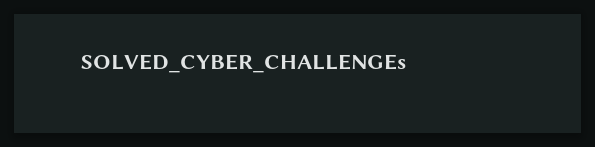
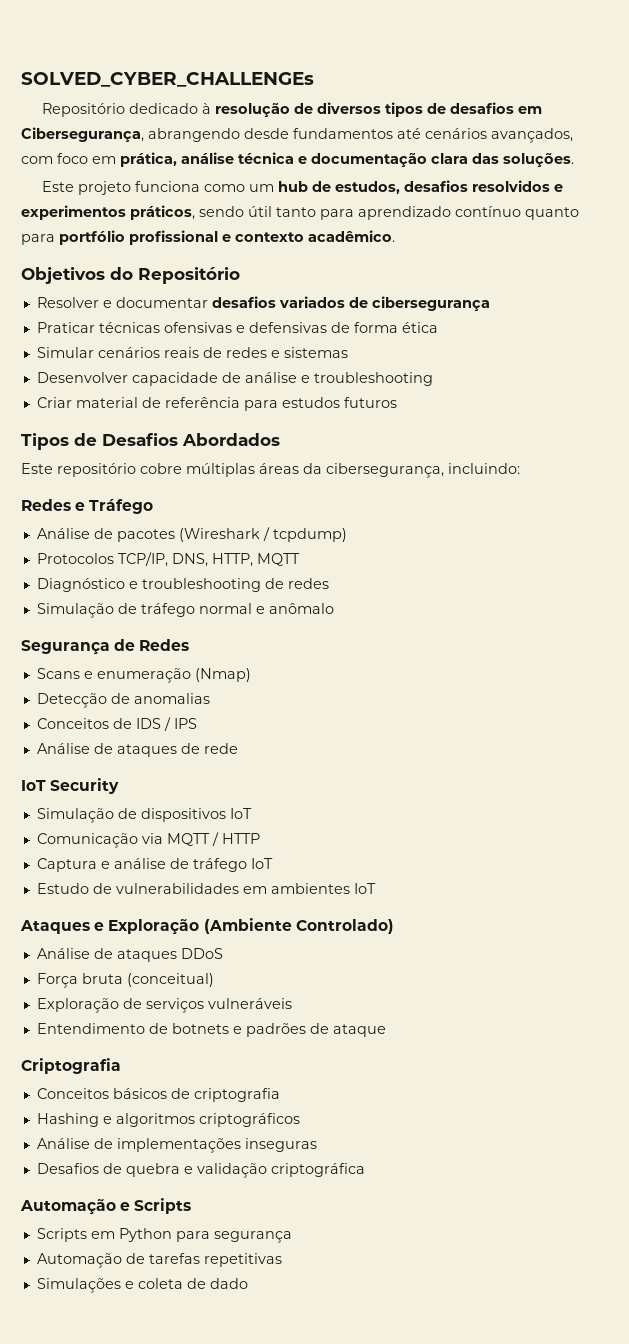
(406, 63) none -> [41,102,542,118] [21,127,573,143] [21,152,574,168] [41,180,563,195] [21,205,579,220] [21,230,395,245] [21,267,240,284] [36,296,490,312] [36,322,438,333] [36,347,348,358] [36,372,433,386] [36,397,397,411] [21,433,280,450] [21,463,520,478] [21,499,154,514] [36,527,347,542] [36,552,300,567] [36,578,329,592] [36,603,334,618] [21,639,190,655] [36,668,251,683] [36,693,210,708] [36,717,197,731] [36,743,238,757] [21,778,120,794] [36,808,252,823] [36,832,260,848] [36,858,273,872] [36,883,376,894] [20,918,394,935] [36,948,223,962] [36,973,214,988] [36,998,292,1013] [36,1023,386,1037] [21,1058,121,1074] [36,1088,280,1102] [36,1113,300,1127] [36,1138,317,1153] [36,1163,365,1178] [20,1198,192,1215] [36,1228,292,1243] [36,1253,282,1268] [36,1278,248,1293] // Repositório dedicado à resolução de diversos tipos de desafios em Cibersegurança, abrangendo desde fundamentos até cenários avançados, com foco em prática, análise técnica e documentação clara das soluções. // Este projeto funciona como um hub de estudos, desafios resolvidos e experimentos práticos, sendo útil tanto para aprendizado contínuo quanto para portfólio profissional e contexto acadêmico. // Objetivos do Repositório // Resolver e documentar desafios variados de cibersegurança // Praticar técnicas ofensivas e defensivas de forma ética // Simular cenários reais de redes e sistemas // Desenvolver capacidade de análise e troubleshooting // Criar material de referência para estudos futuros // Tipos de Desafios Abordados // Este repositório cobre múltiplas áreas da cibersegurança, incluindo: // Redes e Tráfego // Análise de pacotes (Wireshark / tcpdump) // Protocolos TCP/IP, DNS, HTTP, MQTT // Diagnóstico e troubleshooting de redes // Simulação de tráfego normal e anômalo // Segurança de Redes // Scans e enumeração (Nmap) // Detecção de anomalias // Conceitos de IDS / IPS // Análise de ataques de rede // IoT Security // Simulação de dispositivos IoT // Comunicação via MQTT / HTTP // Captura e análise de tráfego IoT // Estudo de vulnerabilidades em ambientes IoT // Ataques e Exploração (Ambiente Controlado) // Análise de ataques DDoS // Força bruta (conceitual) // Exploração de serviços vulneráveis // Entendimento de botnets e padrões de ataque // Criptografia // Conceitos básicos de criptografia // Hashing e algoritmos criptográficos // Análise de implementações inseguras // Desafios de quebra e validação criptográfica // Automação e Scripts // Scripts em Python para segurança // Automação de tarefas repetitivas // Simulações e coleta de dado

